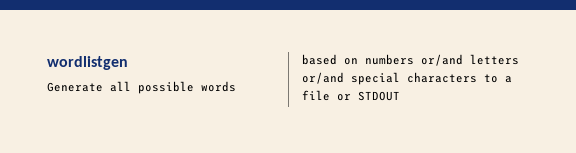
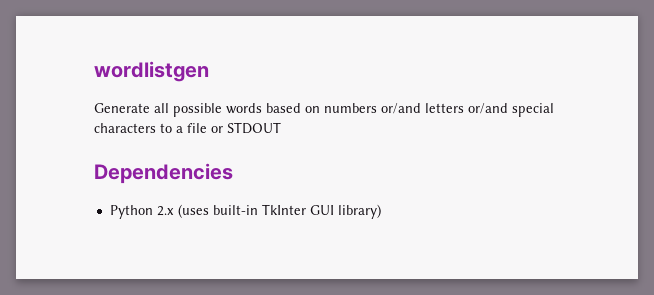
(400, 96) none -> [94,163,233,184] [109,204,381,219] // Dependencies // Python 2.x (uses built-in TkInter GUI library)

